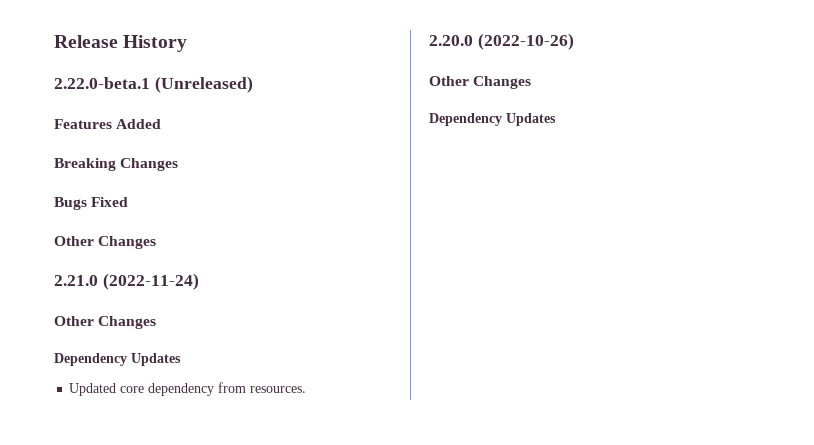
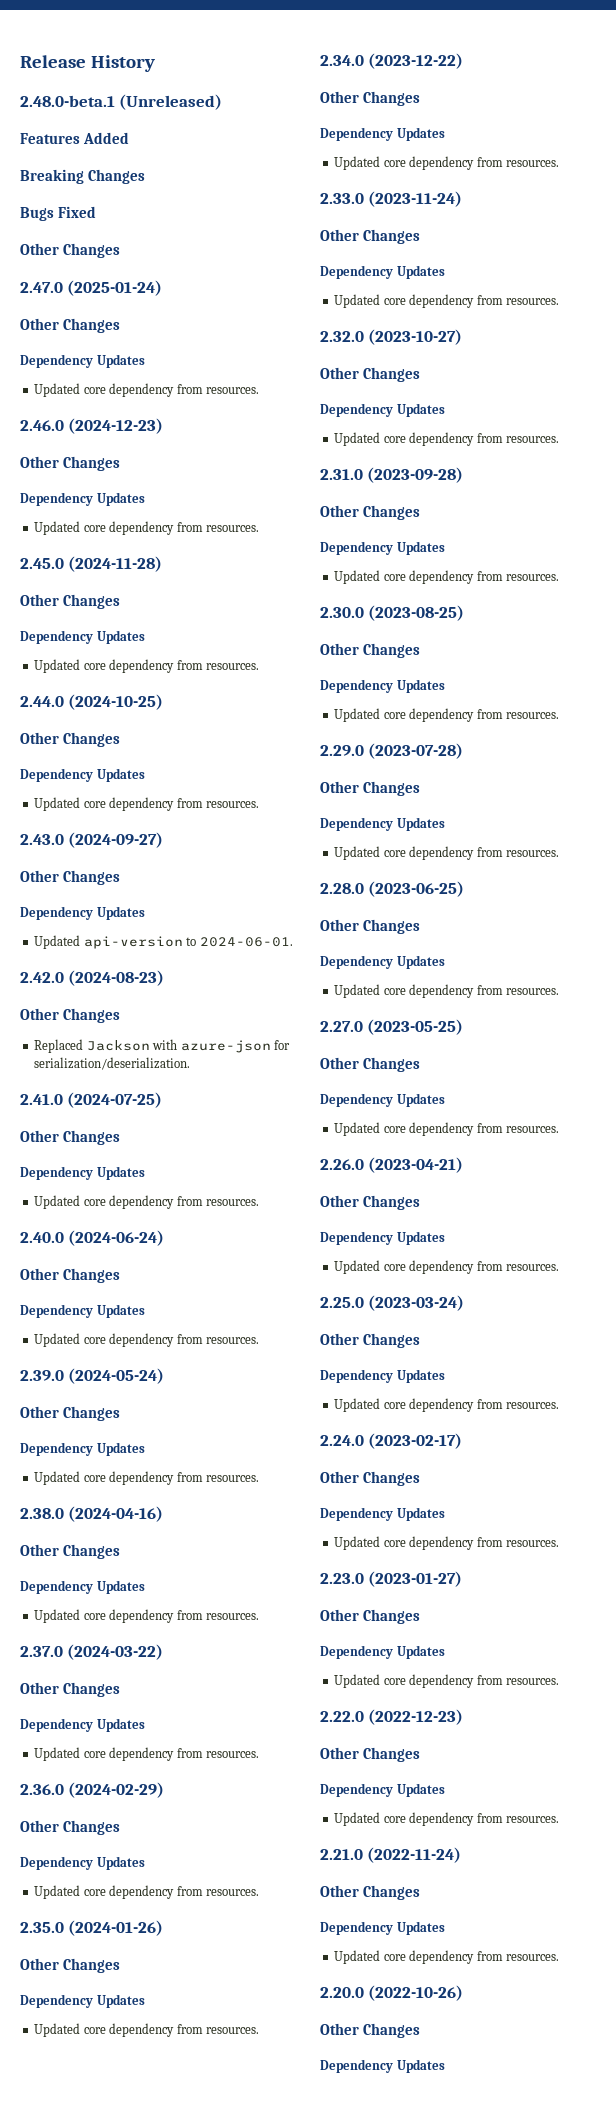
[54,77,150,89] 2.22.0-beta.1 -> [20,95,115,107] 2.48.0-beta.1
(157, 242) none -> [20,280,163,296] [20,318,120,333] [20,354,145,368] [34,383,260,397] [20,418,164,434] [20,456,120,471] [20,492,145,506] [34,521,260,535] [20,556,163,572] [20,594,120,609] [20,630,145,644] [34,659,260,673] [20,694,164,710] [20,732,120,747] [20,768,145,782] [34,797,260,811] [20,832,164,848] [20,870,120,885] [20,906,145,920] [34,935,293,949] [20,970,165,986] [20,1008,120,1023] [34,1039,291,1053] [34,1057,191,1070] [20,1092,163,1108] [20,1130,120,1145] [20,1166,145,1180] [34,1195,260,1209] [20,1230,165,1246] [20,1268,120,1283] [20,1304,145,1318] [34,1333,260,1347] [20,1368,165,1384] [20,1406,120,1421] [20,1442,145,1456] [34,1471,260,1485] [20,1506,164,1522] [20,1544,120,1559] [20,1580,145,1594] [34,1609,260,1623] [20,1644,164,1660] [20,1682,120,1697] [20,1718,145,1732] [34,1747,260,1761] [20,1782,165,1798] [20,1820,120,1835] [20,1856,145,1870] [34,1885,260,1899] [20,1920,164,1936] [20,1958,120,1973] [20,1994,145,2008] [34,2023,260,2037] [320,53,464,69] [320,91,420,106] [320,127,445,141] [334,156,560,170] [320,191,463,207] [320,229,420,244] [320,265,445,279] [334,294,560,308] [320,329,463,345] [320,367,420,382] [320,403,445,417] [334,432,560,446] [320,467,464,483] [320,505,420,520] [320,541,445,555] [334,570,560,584] [320,605,465,621] [320,643,420,658] [320,679,445,693] [334,708,560,722] [320,743,464,759] [320,781,420,796] [320,817,445,831] [334,846,560,860] [320,881,465,897] [320,919,420,934] [320,955,445,969] [334,984,560,998] [320,1019,464,1035] [320,1057,420,1072] [320,1093,445,1107] [334,1122,560,1136] [320,1157,464,1173] [320,1195,420,1210] [320,1231,445,1245] [334,1260,560,1274] [320,1295,465,1311] [320,1333,420,1348] [320,1369,445,1383] [334,1398,560,1412] [320,1433,463,1449] [320,1471,420,1486] [320,1507,445,1521] [334,1536,560,1550] [320,1571,463,1587] [320,1609,420,1624] [320,1645,445,1659] [334,1674,560,1688] [320,1709,464,1725] [320,1747,420,1762] [320,1783,445,1797] [334,1812,560,1826] // 2.47.0 (2025-01-24) // Other Changes // Dependency Updates // Updated core dependency from resources. // 2.46.0 (2024-12-23) // Other Changes // Dependency Updates // Updated core dependency from resources. // 2.45.0 (2024-11-28) // Other Changes // Dependency Updates // Updated core dependency from resources. // 2.44.0 (2024-10-25) // Other Changes // Dependency Updates // Updated core dependency from resources. // 2.43.0 (2024-09-27) // Other Changes // Dependency Updates // Updated api-version to 2024-06-01. // 2.42.0 (2024-08-23) // Other Changes // Replaced Jackson with azure-json for serialization/deserialization. // 2.41.0 (2024-07-25) // Other Changes // Dependency Updates // Updated core dependency from resources. // 2.40.0 (2024-06-24) // Other Changes // Dependency Updates // Updated core dependency from resources. // 2.39.0 (2024-05-24) // Other Changes // Dependency Updates // Updated core dependency from resources. // 2.38.0 (2024-04-16) // Other Changes // Dependency Updates // Updated core dependency from resources. // 2.37.0 (2024-03-22) // Other Changes // Dependency Updates // Updated core dependency from resources. // 2.36.0 (2024-02-29) // Other Changes // Dependency Updates // Updated core dependency from resources. // 2.35.0 (2024-01-26) // Other Changes // Dependency Updates // Updated core dependency from resources. // 2.34.0 (2023-12-22) // Other Changes // Dependency Updates // Updated core dependency from resources. // 2.33.0 (2023-11-24) // Other Changes // Dependency Updates // Updated core dependency from resources. // 2.32.0 (2023-10-27) // Other Changes // Dependency Updates // Updated core dependency from resources. // 2.31.0 (2023-09-28) // Other Changes // Dependency Updates // Updated core dependency from resources. // 2.30.0 (2023-08-25) // Other Changes // Dependency Updates // Updated core dependency from resources. // 2.29.0 (2023-07-28) // Other Changes // Dependency Updates // Updated core dependency from resources. // 2.28.0 (2023-06-25) // Other Changes // Dependency Updates // Updated core dependency from resources. // 2.27.0 (2023-05-25) // Other Changes // Dependency Updates // Updated core dependency from resources. // 2.26.0 (2023-04-21) // Other Changes // Dependency Updates // Updated core dependency from resources. // 2.25.0 (2023-03-24) // Other Changes // Dependency Updates // Updated core dependency from resources. // 2.24.0 (2023-02-17) // Other Changes // Dependency Updates // Updated core dependency from resources. // 2.23.0 (2023-01-27) // Other Changes // Dependency Updates // Updated core dependency from resources. // 2.22.0 (2022-12-23) // Other Changes // Dependency Updates // Updated core dependency from resources.

